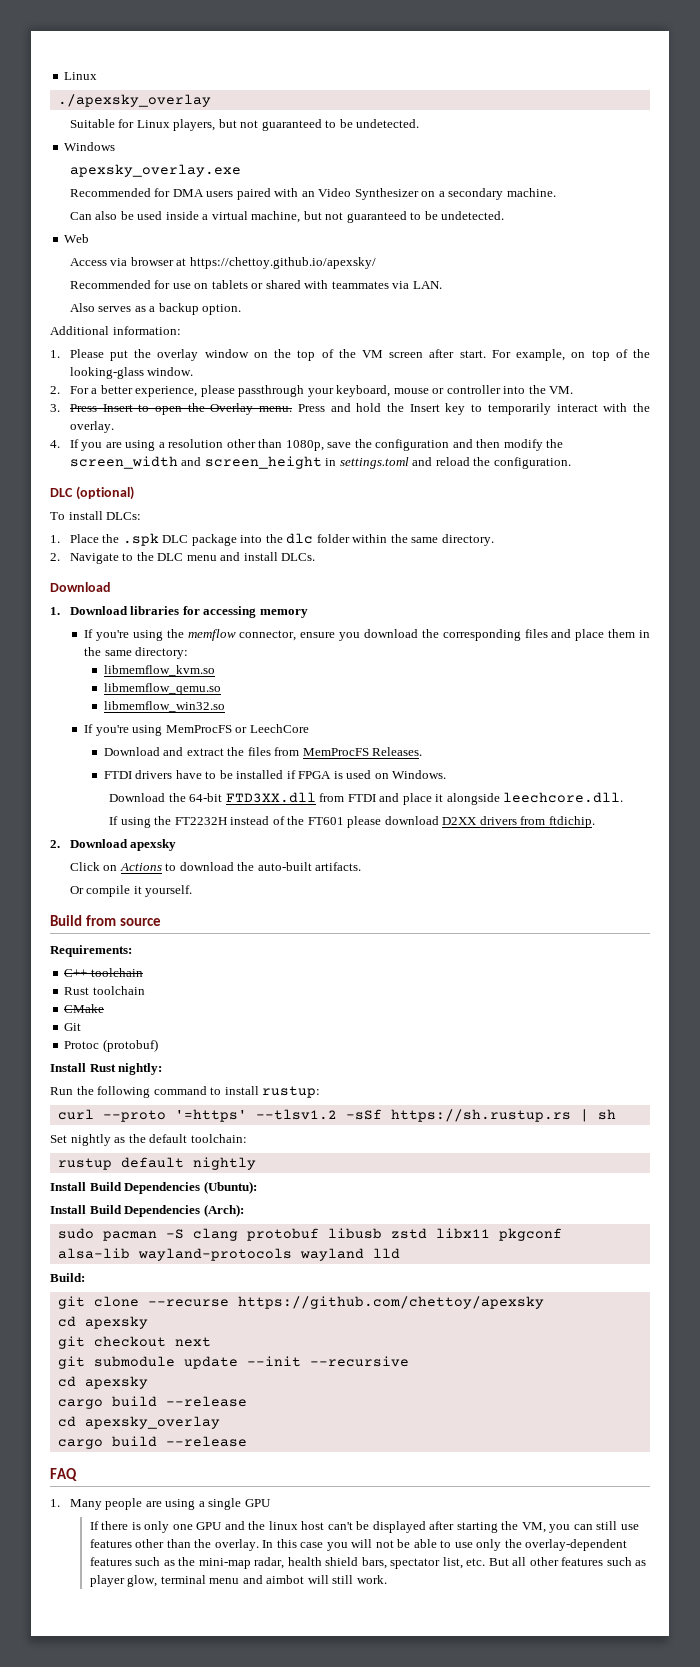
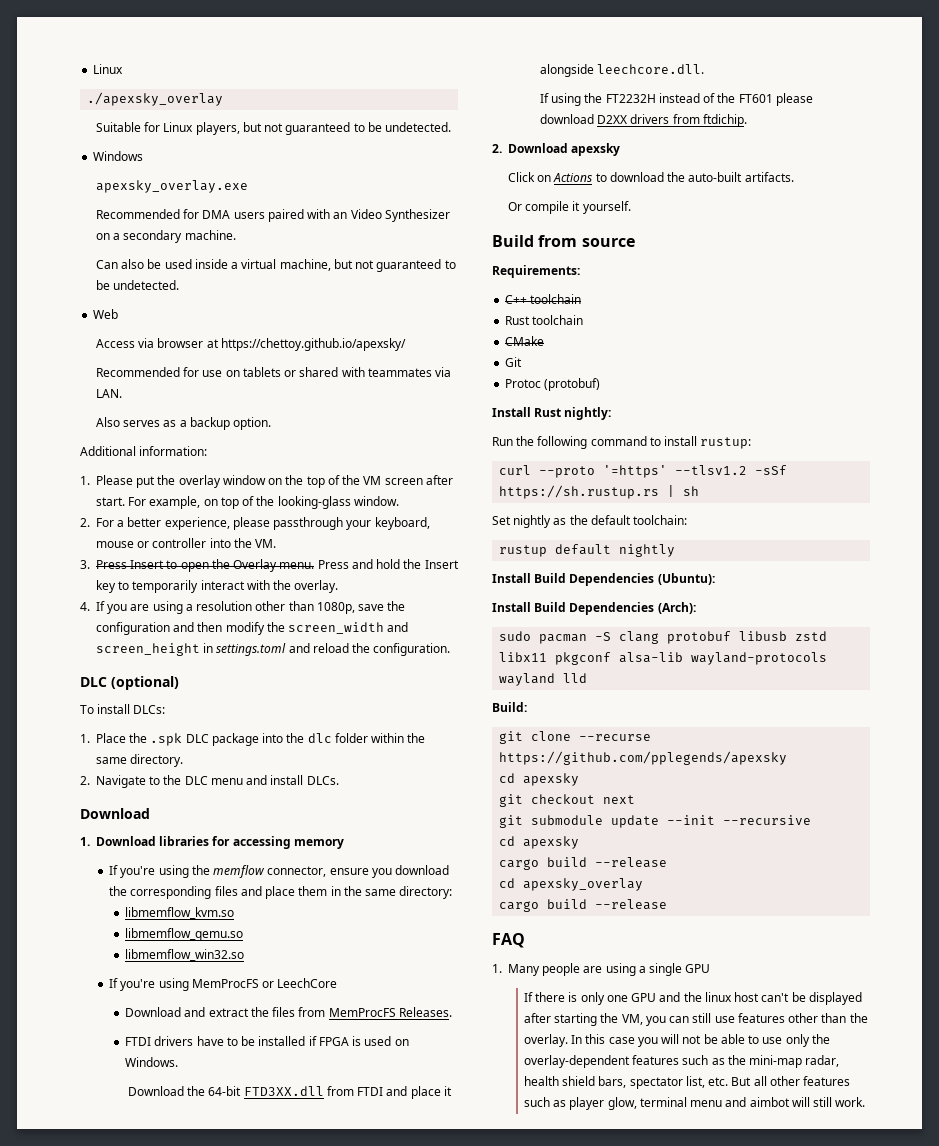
[237,1296,544,1309] https://github.com/chettoy/apexsky -> [499,751,788,765] https://github.com/pplegends/apexsky

